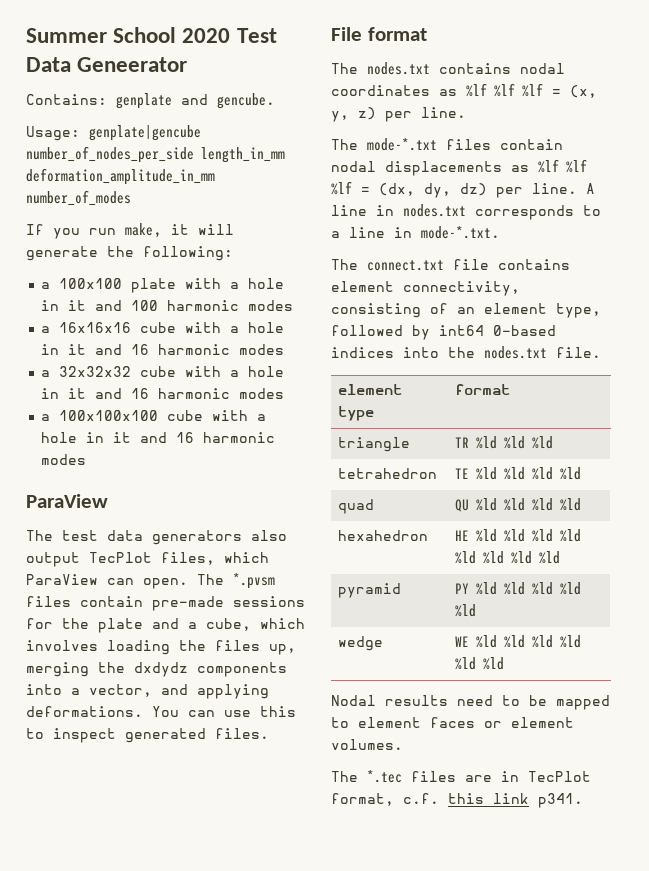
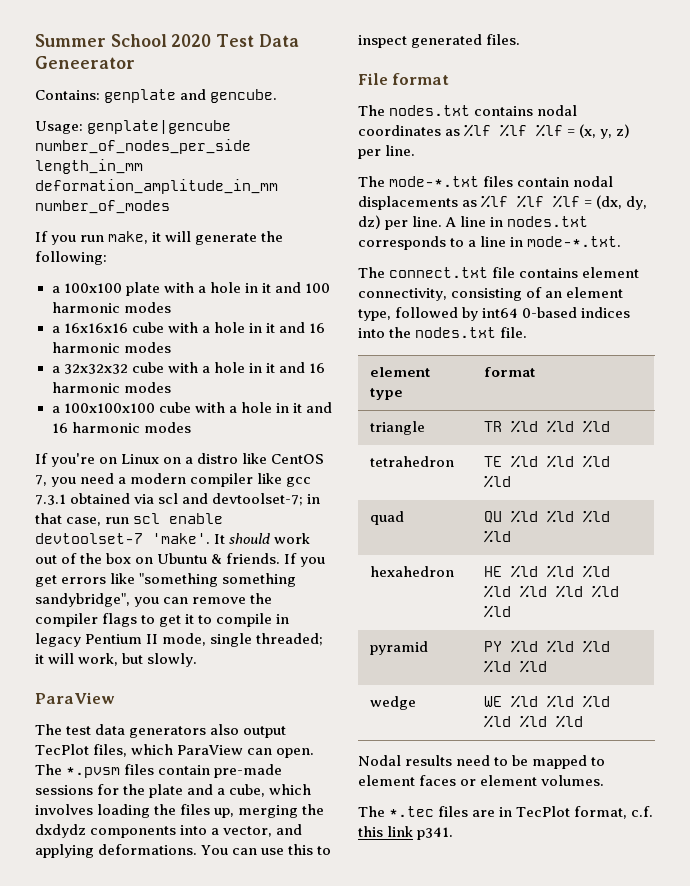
(87, 459) none -> [35,453,325,467] [35,473,312,487] [35,493,321,506] [35,513,224,526] [35,533,311,544] [35,553,326,567] [35,573,297,587] [35,593,273,607] [35,613,290,627] [35,633,324,647] [35,653,198,667] // If you're on Linux on a distro like CentOS 7, you need a modern compiler like gcc 7.3.1 obtained via scl and devtoolset-7; in that case, run scl enable devtoolset-7 'make'. It should work out of the box on Ubuntu & friends. If you get errors like "something something sandybridge", you can remove the compiler flags to get it to compile in legacy Pentium II mode, single threaded; it will work, but slowly.

